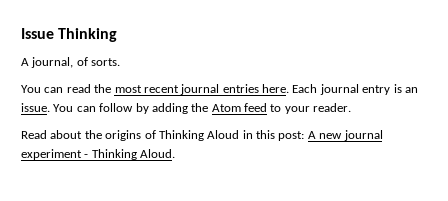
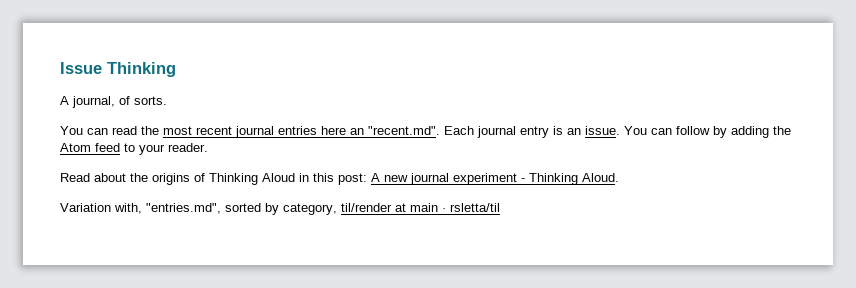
[262,84,289,93] here. -> [321,126,440,135] here an "recent.md".
(176, 153) none -> [60,203,500,215] // Variation with, "entries.md", sorted by category, til/render at main · rsletta/til

